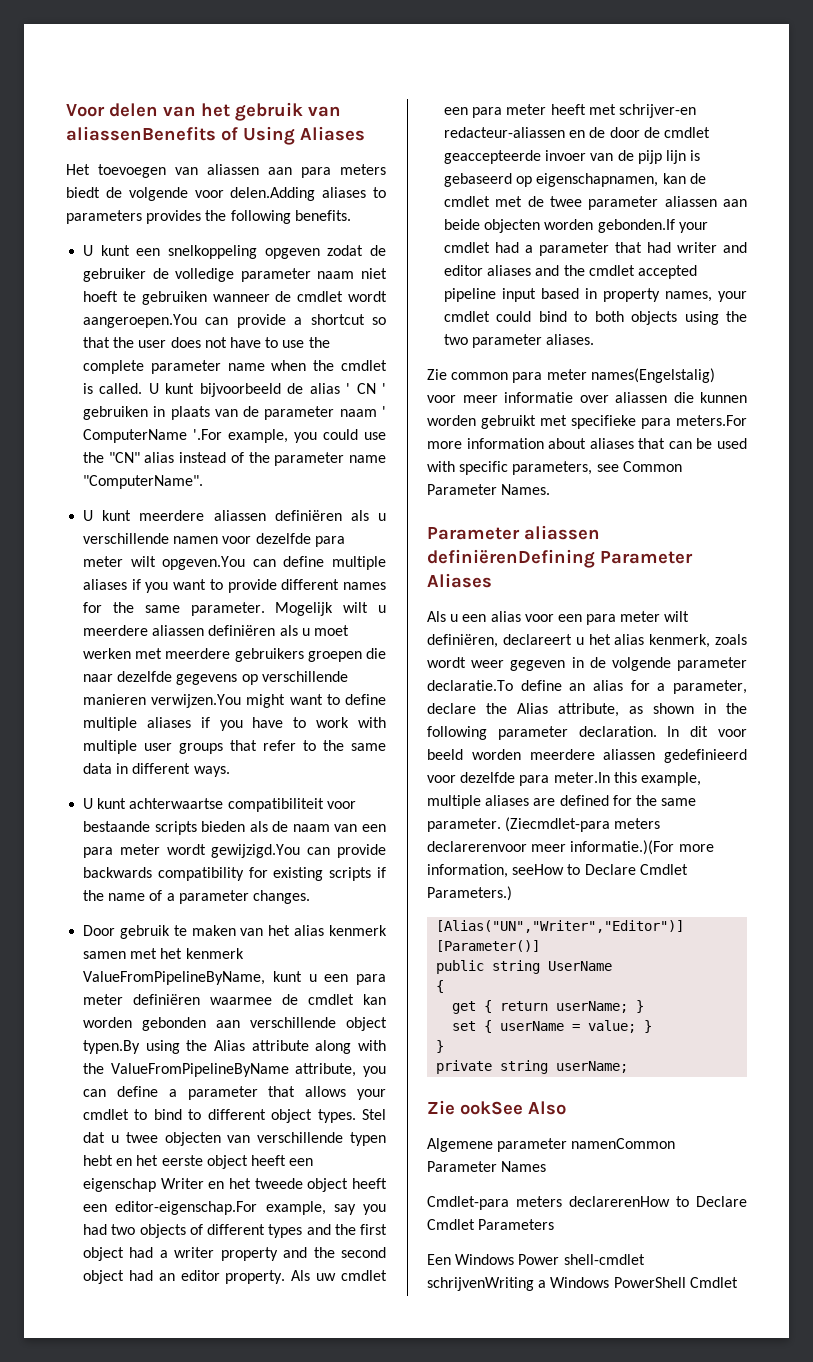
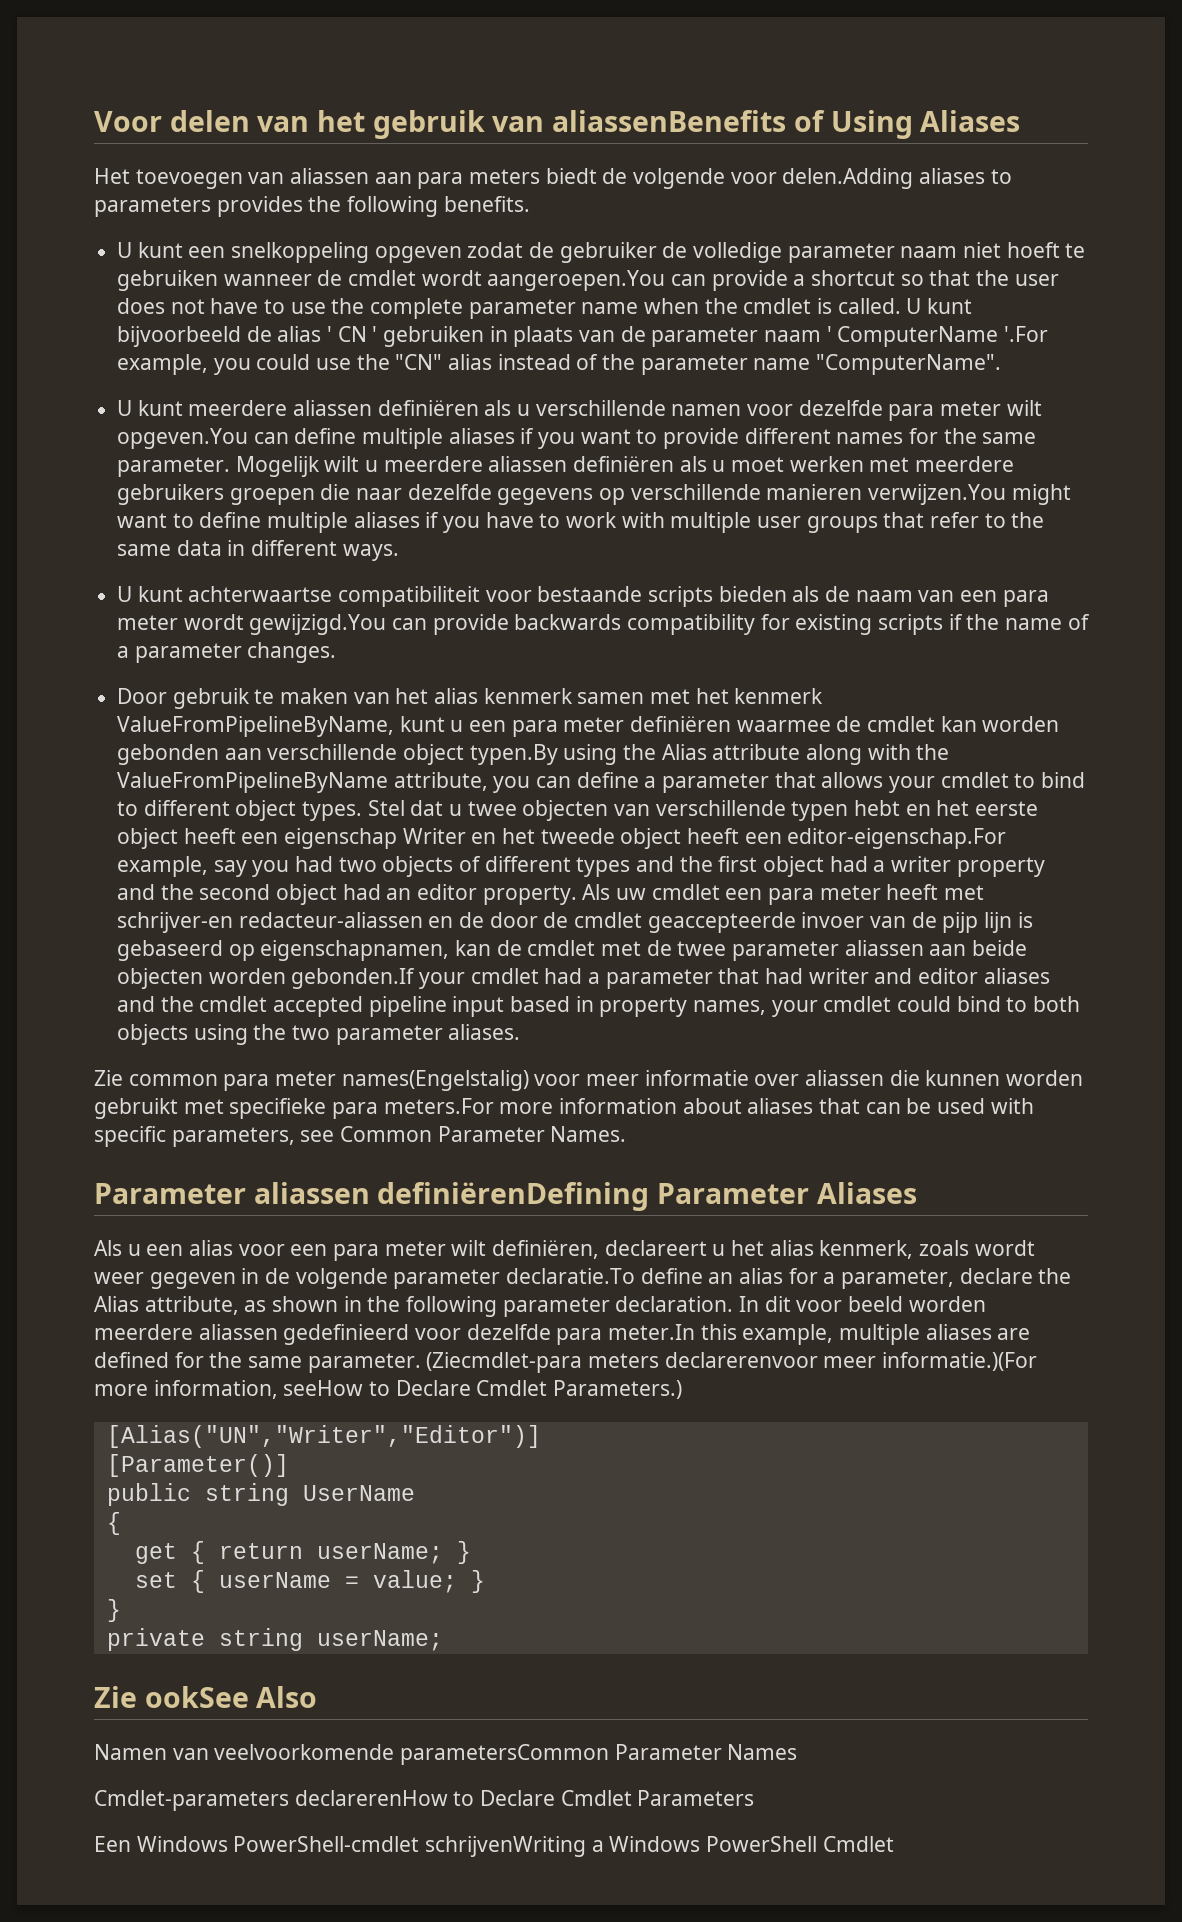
[427,1138,676,1152] Algemene parameter namenCommon -> [94,1744,610,1765] Namen van veelvoorkomende parametersCommon
[427,1196,562,1210] Cmdlet-para meters -> [94,1790,289,1811] Cmdlet-parameters
[518,1254,645,1265] Power shell-cmdlet -> [233,1836,420,1852] PowerShell-cmdlet

